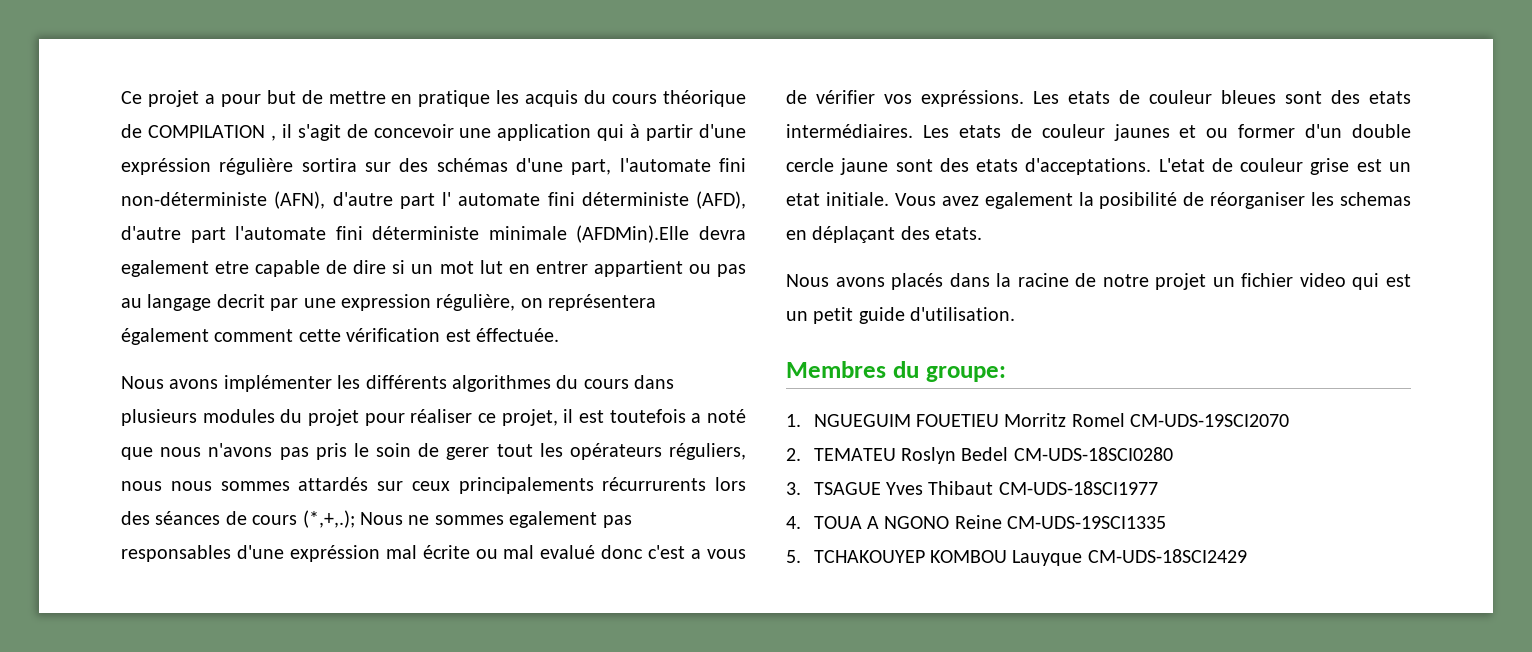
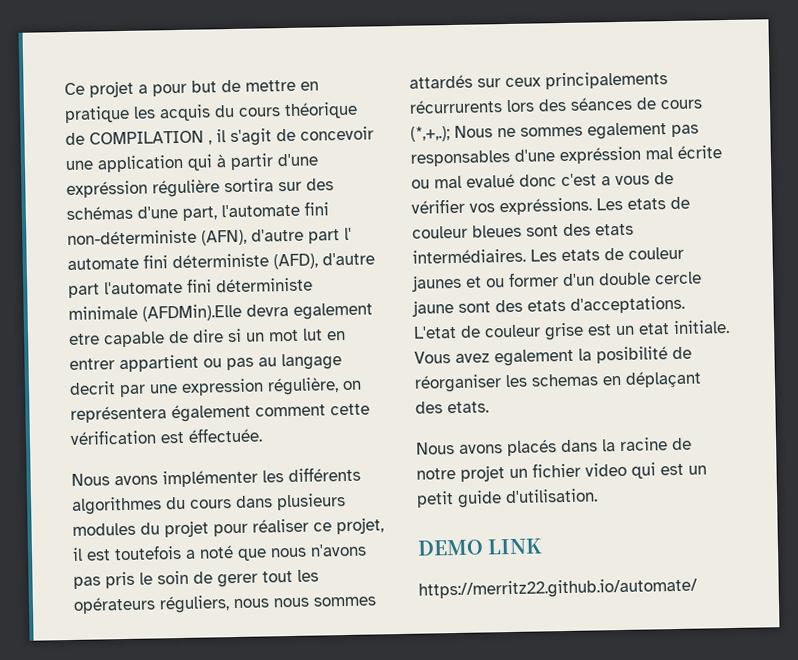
[786,361,1006,382] [786,413,1290,427] [786,447,1173,464] [786,481,1158,495] [786,515,1167,529] [786,549,1247,566] Membres du groupe: // 1. NGUEGUIM FOUETIEU Morritz Romel CM-UDS-19SCI2070 // 2. TEMATEU Roslyn Bedel CM-UDS-18SCI0280 // 3. TSAGUE Yves Thibaut CM-UDS-18SCI1977 // 4. TOUA A NGONO Reine CM-UDS-19SCI1335 // 5. TCHAKOUYEP KOMBOU Lauyque CM-UDS-18SCI2429 -> [417,538,544,556] [418,577,698,600] DEMO LINK // https://merritz22.github.io/automate/

